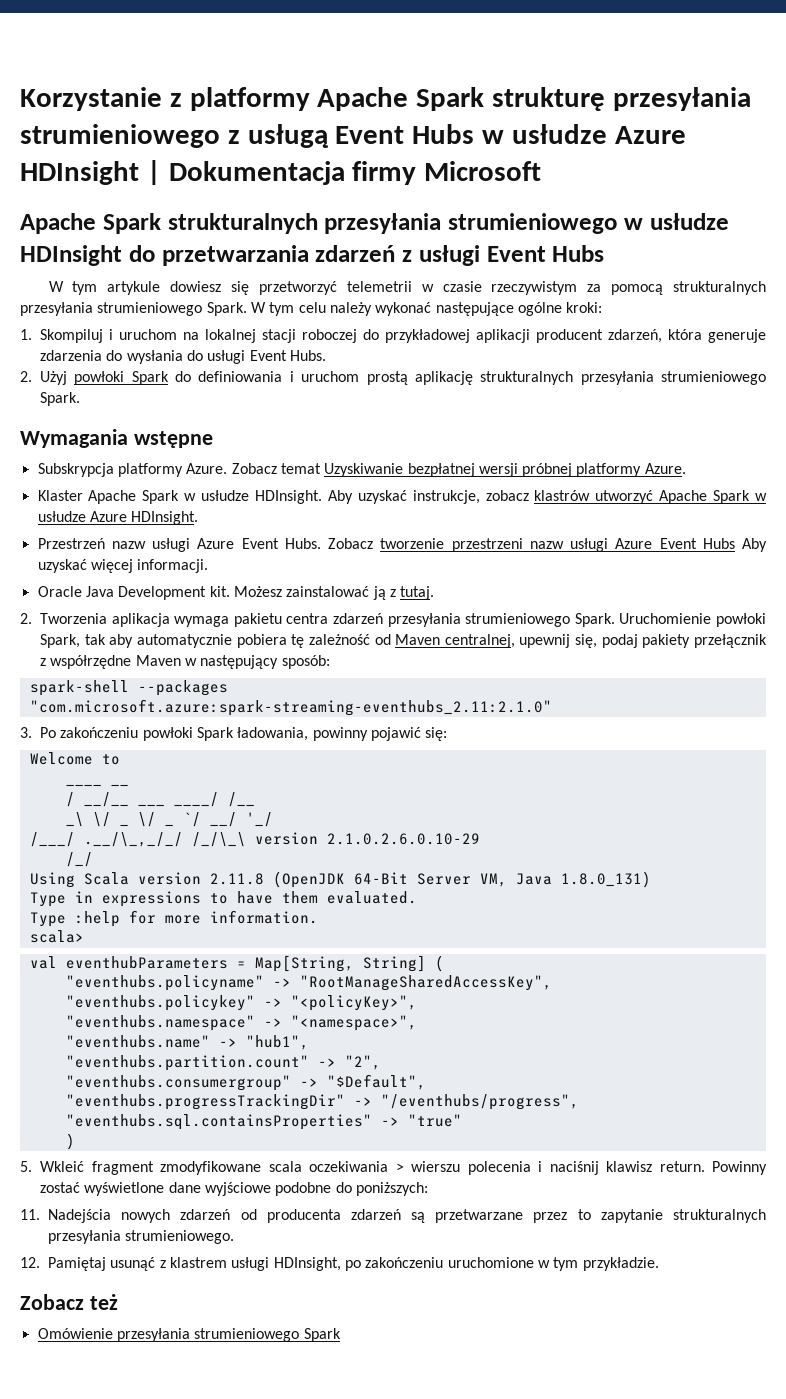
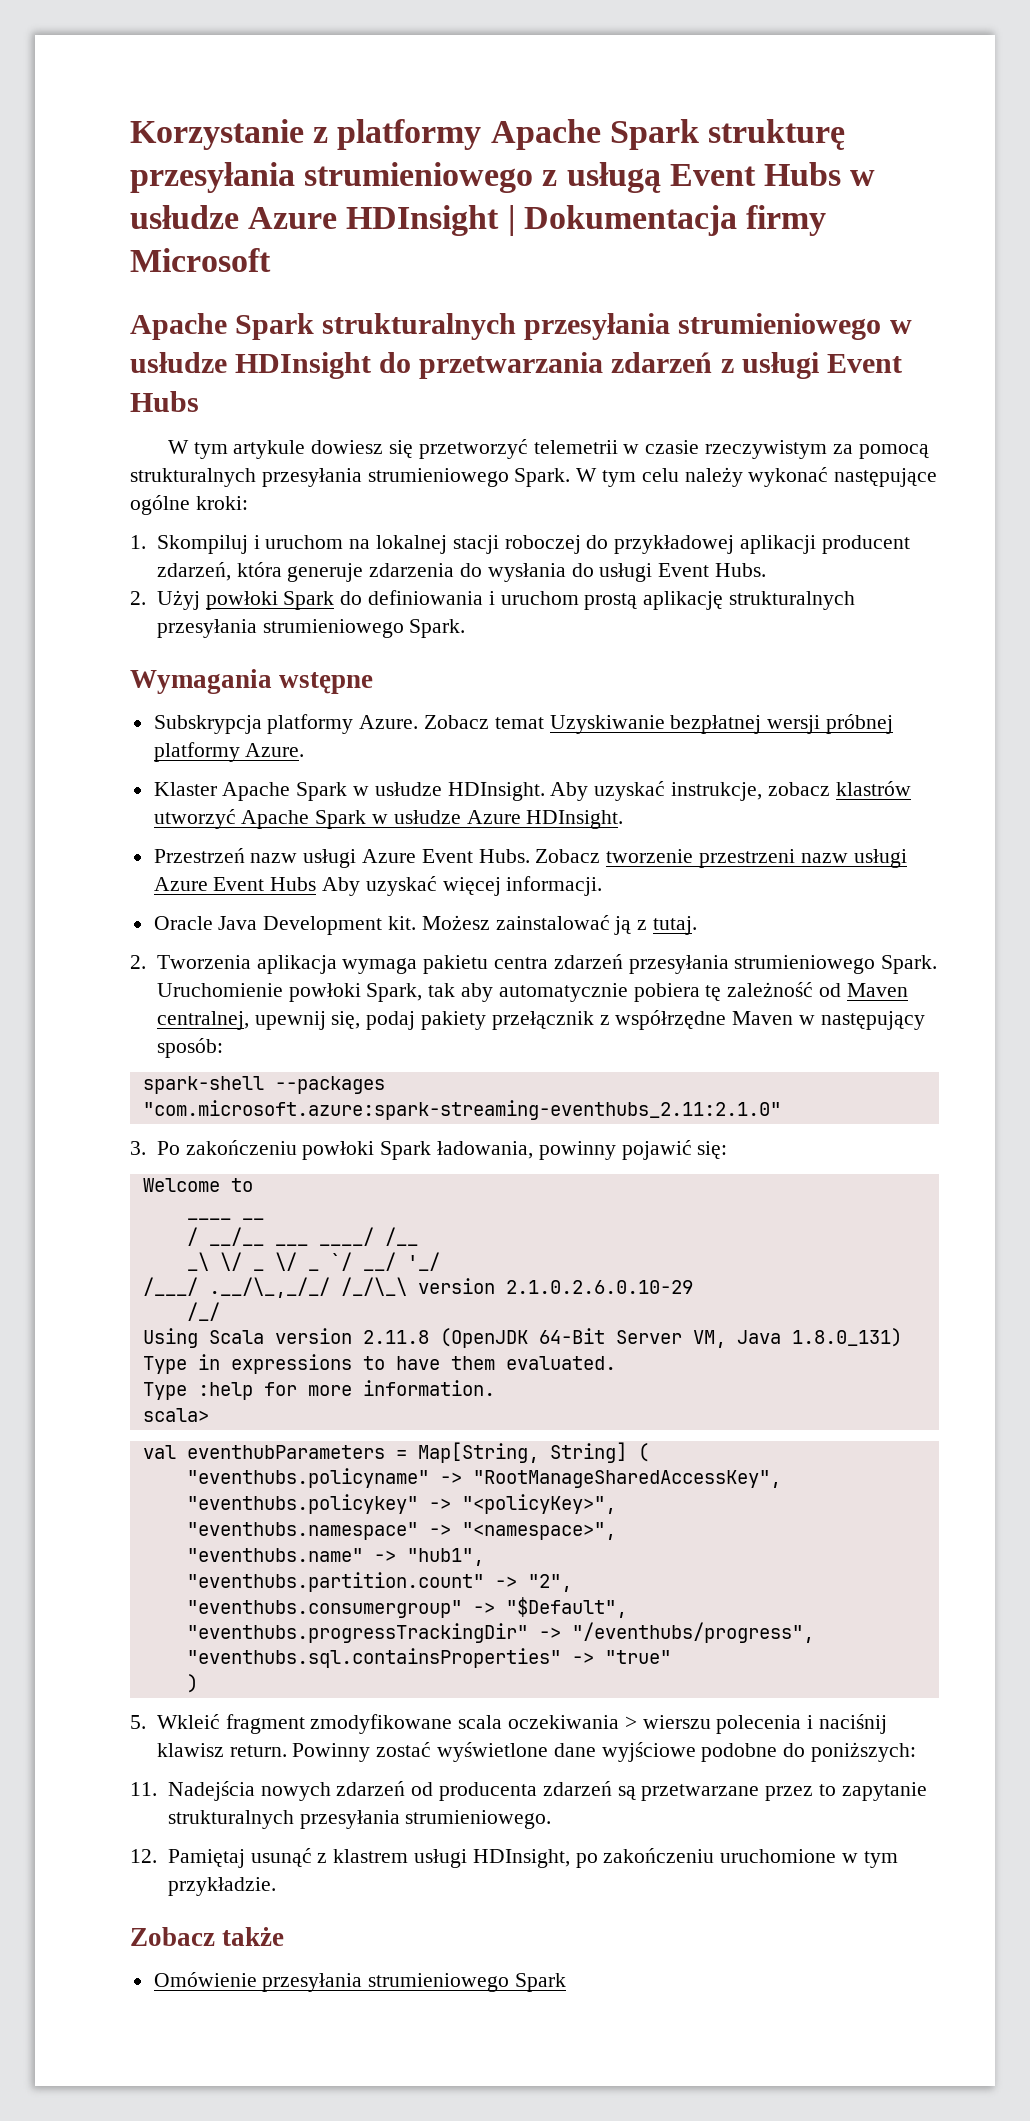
[89,1294,118,1310] też -> [222,1927,285,1946] także

